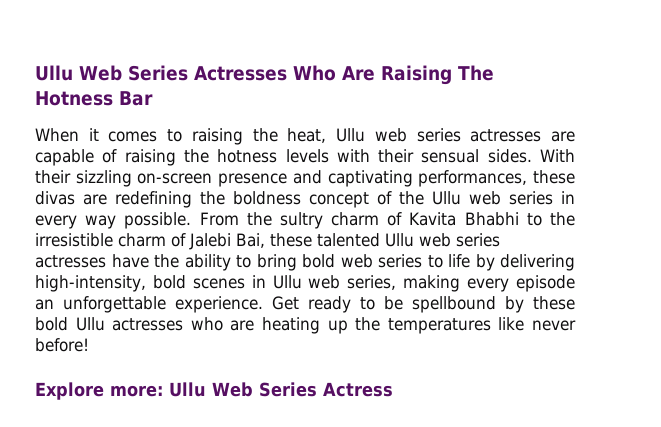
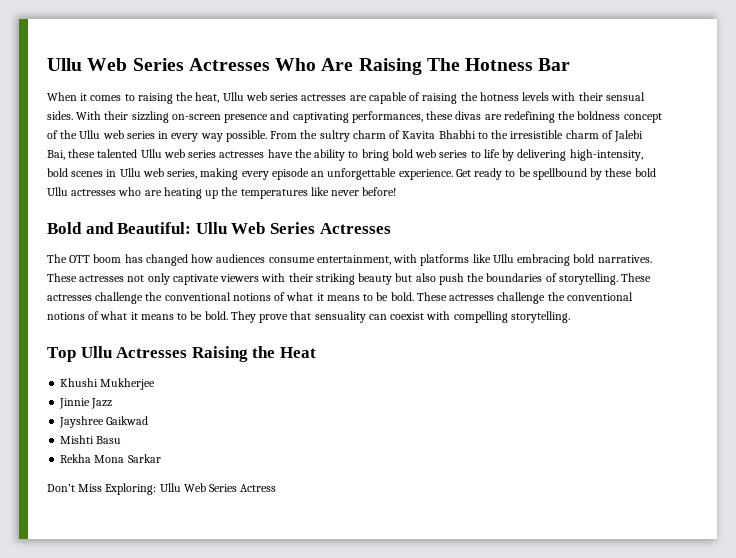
[35,382,163,400] Explore more: -> [47,222,391,234] [47,254,652,266] [47,273,652,285] [47,292,633,304] [47,311,570,323] [47,346,316,362] [60,378,156,390] [59,398,113,409] [59,416,149,428] [60,435,122,444] [60,454,161,463] [47,483,157,495] Bold and Beautiful: Ullu Web Series Actresses // The OTT boom has changed how audiences consume entertainment, with platforms like Ullu embracing bold narratives. These actresses not only captivate viewers with their striking beauty but also push the boundaries of storytelling. These actresses challenge the conventional notions of what it means to be bold. These actresses challenge the conventional notions of what it means to be bold. They prove that sensuality can coexist with compelling storytelling. // Top Ullu Actresses Raising the Heat // Khushi Mukherjee // Jinnie Jazz // Jayshree Gaikwad // Mishti Basu // Rekha Mona Sarkar // Don’t Miss Exploring:

